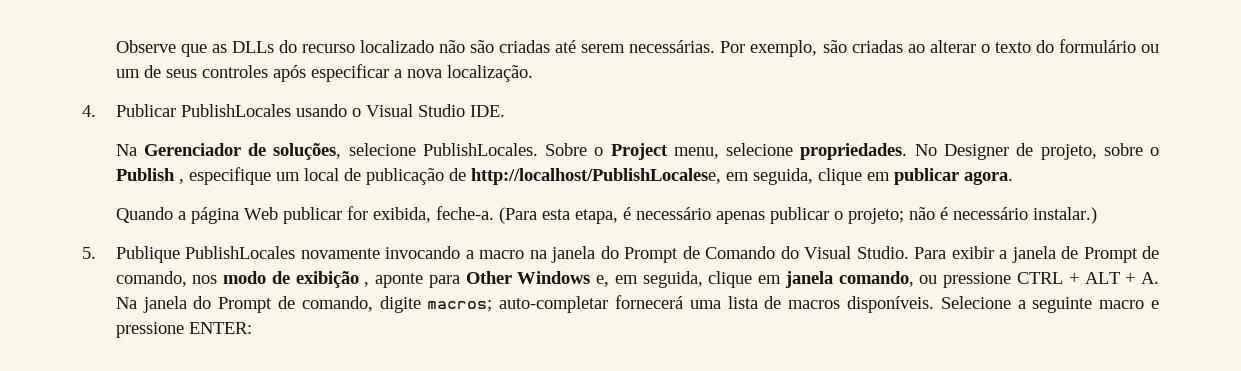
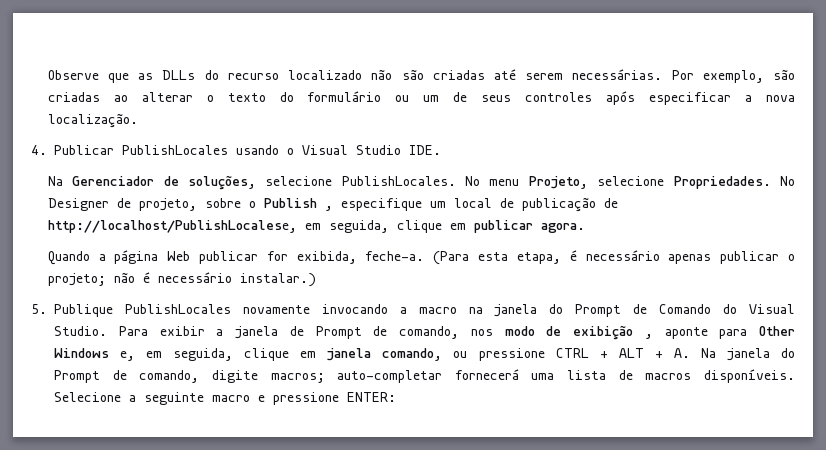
[545,143,908,160] Sobre o Project menu, selecione propriedades. -> [465,176,771,189] No menu Projeto, selecione Propriedades.

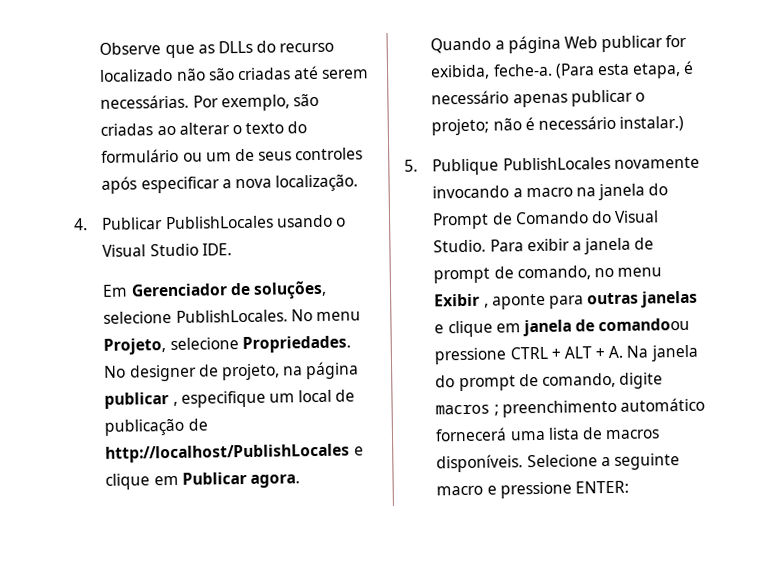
[47,176,63,186] Na -> [102,284,129,297] Em
[47,198,109,211] Designer -> [129,364,197,382] designer
[204,198,317,208] sobre o Publish -> [283,361,360,380] [104,392,170,409] na página publicar
[47,220,533,233] http://localhost/PublishLocalese, em seguida, clique em publicar -> [105,443,364,463] [105,471,247,490] http://localhost/PublishLocales e clique em Publicar
[315,325,795,340] [54,348,234,361] Prompt de comando, nos modo de exibição , aponte para Other Windows e, em seguida, -> [433,265,663,284] [434,290,699,310] [434,324,445,334] prompt de comando, no menu Exibir , aponte para outras janelas e
[382,348,468,361] comando, ou -> [575,317,691,332] de comandoou
[54,370,100,383] Prompt -> [458,375,516,392] prompt
[270,370,443,383] macros; auto-completar -> [435,397,705,418] macros ; preenchimento automático

